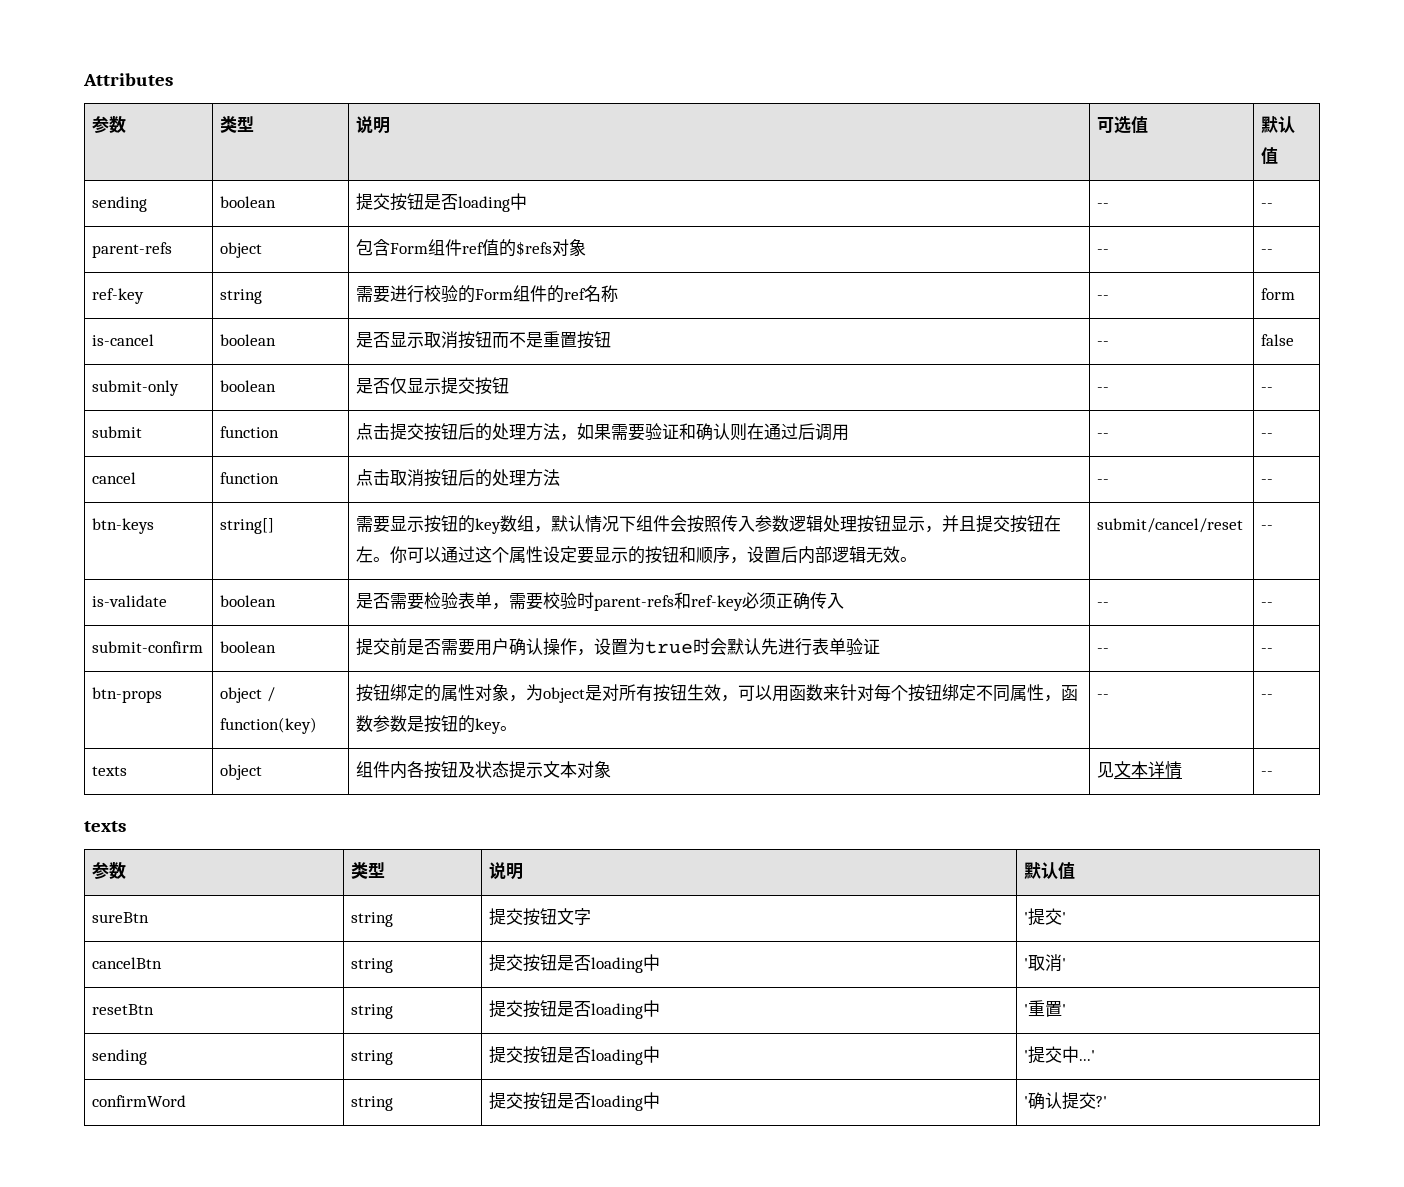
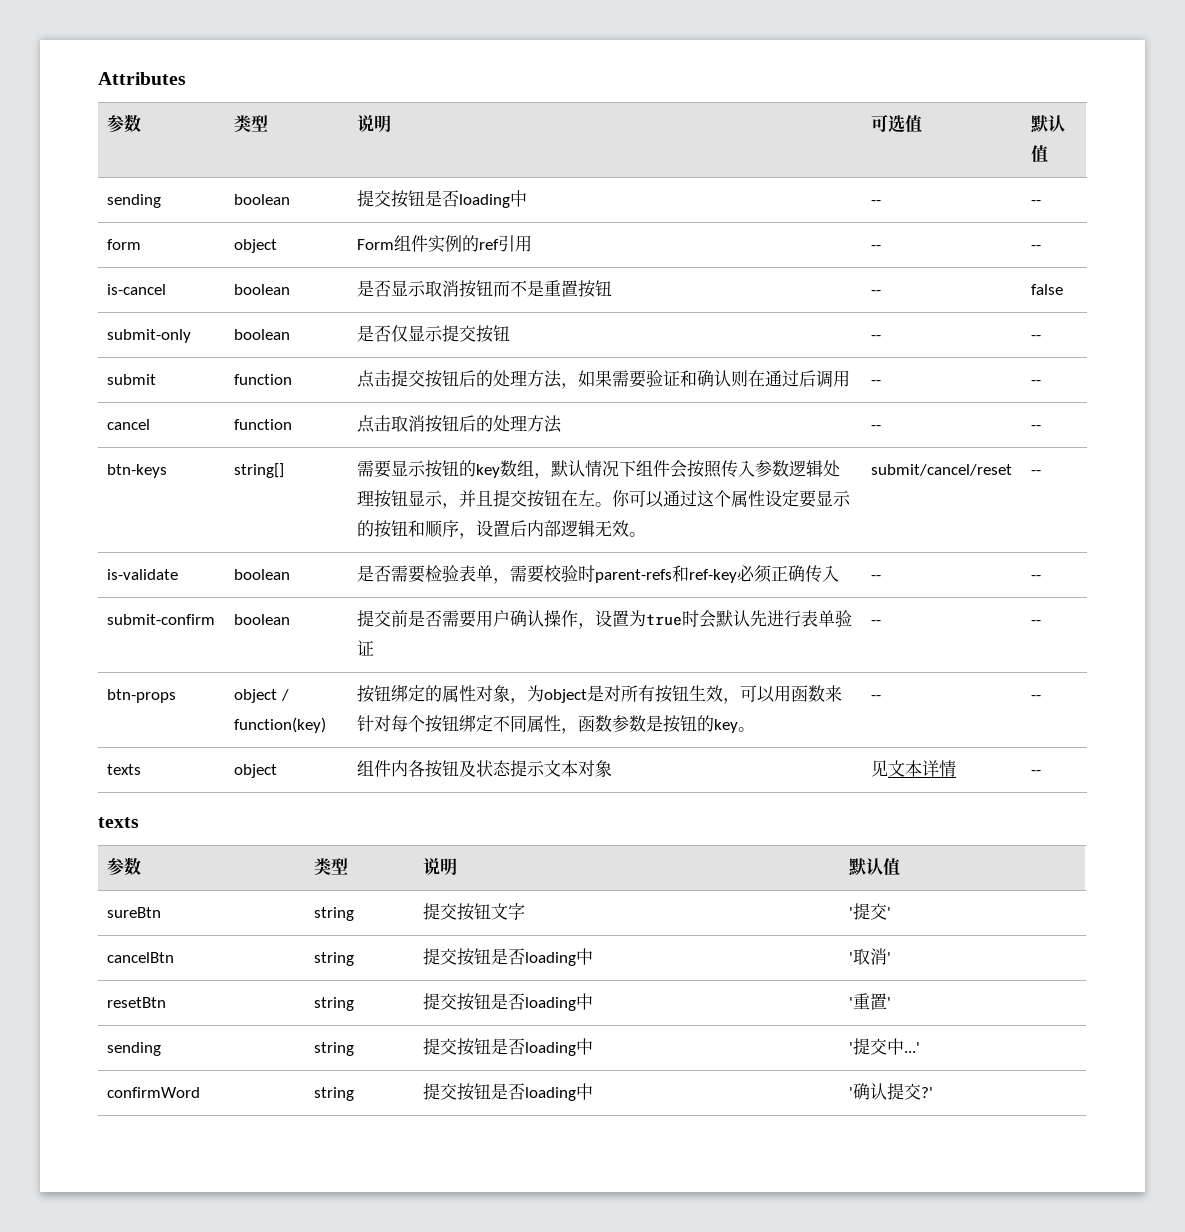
[92,242,173,258] [220,242,263,258] [356,239,587,257] [1097,249,1110,254] [1261,249,1274,254] [92,288,145,304] [220,289,263,304] [356,285,619,303] [1097,295,1110,300] [1261,288,1296,300] parent-refs | object | 包含Form组件ref值的$refs对象 | -- | -- // ref-key | string | 需要进行校验的Form组件的ref名称 | -- | form -> [107,239,142,250] [234,239,278,253] [357,235,533,253] [871,245,882,250] [1031,245,1042,250] form | object | Form组件实例的ref引用 | -- | --

